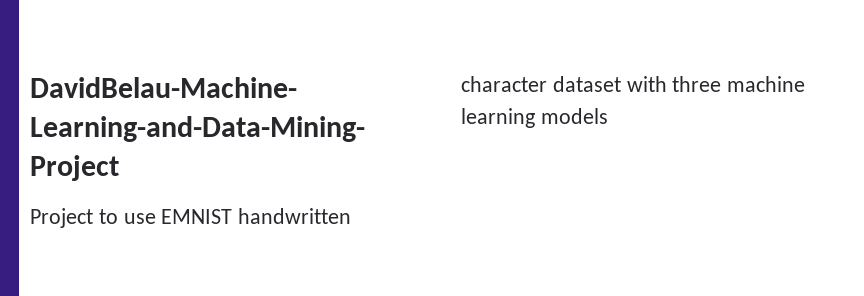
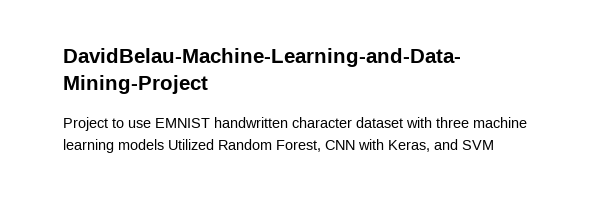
(608, 116) none -> [168,139,494,152] Utilized Random Forest, CNN with Keras, and SVM

